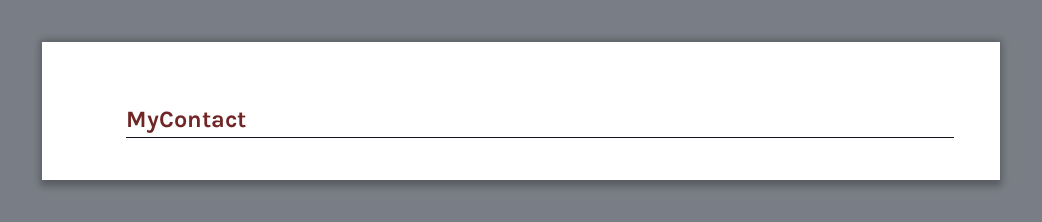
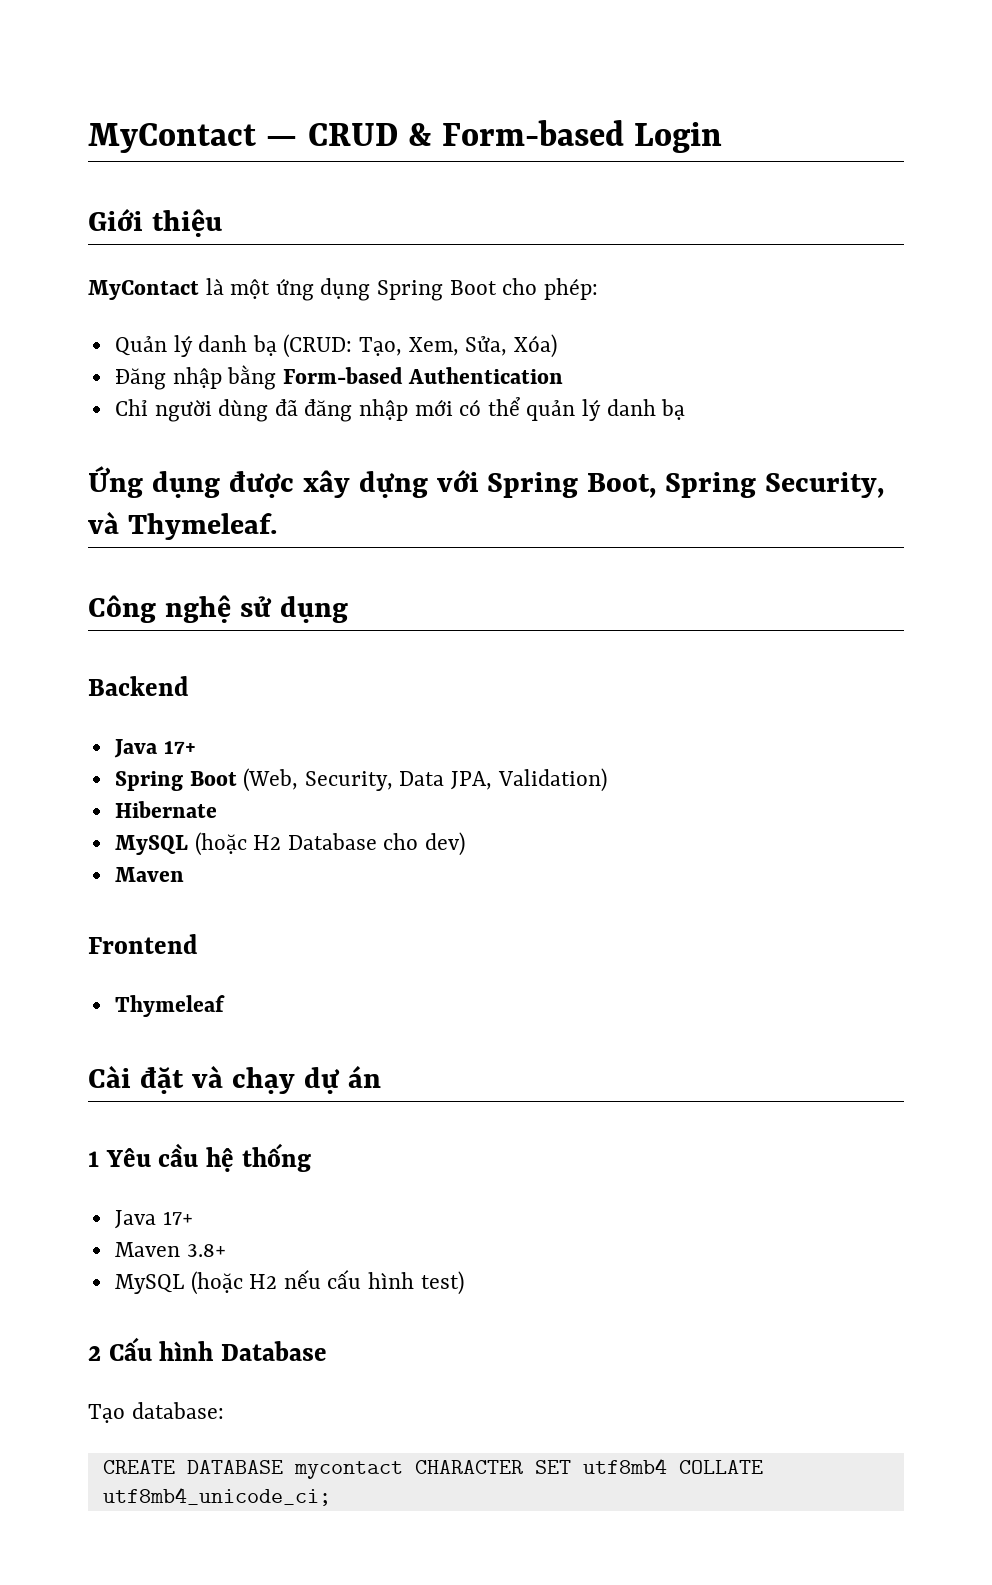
[126,111,246,133] MyContact -> [88,120,723,153] [88,208,222,237] [88,278,598,301] [114,334,557,358] [114,365,564,390] [114,397,686,422] [88,466,885,498] [88,511,277,540] [88,595,348,623] [88,676,189,696] [113,739,196,758] [114,768,607,792] [114,801,217,818] [114,832,466,856] [114,867,184,882] [88,934,198,954] [114,995,225,1017] [88,1065,381,1094] [88,1143,311,1172] [114,1210,193,1229] [114,1242,226,1257] [114,1270,464,1295] [88,1337,328,1361] [88,1402,224,1423] [102,1458,763,1479] [102,1487,331,1506] MyContact — CRUD & Form-based Login // Giới thiệu // MyContact là một ứng dụng Spring Boot cho phép: // Quản lý danh bạ (CRUD: Tạo, Xem, Sửa, Xóa) // Đăng nhập bằng Form-based Authentication // Chỉ người dùng đã đăng nhập mới có thể quản lý danh bạ // Ứng dụng được xây dựng với Spring Boot, Spring Security, và Thymeleaf. // Công nghệ sử dụng // Backend // Java 17+ // Spring Boot (Web, Security, Data JPA, Validation) // Hibernate // MySQL (hoặc H2 Database cho dev) // Maven // Frontend // Thymeleaf // Cài đặt và chạy dự án // 1 Yêu cầu hệ thống // Java 17+ // Maven 3.8+ // MySQL (hoặc H2 nếu cấu hình test) // 2 Cấu hình Database // Tạo database: // CREATE DATABASE mycontact CHARACTER SET utf8mb4 COLLATE utf8mb4_unicode_ci;

